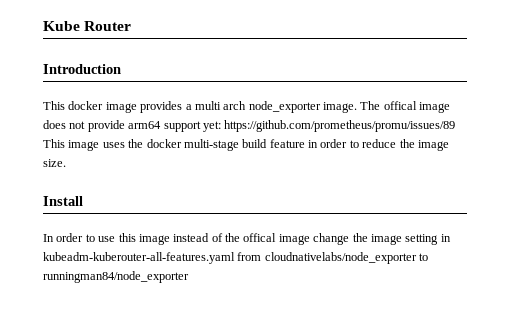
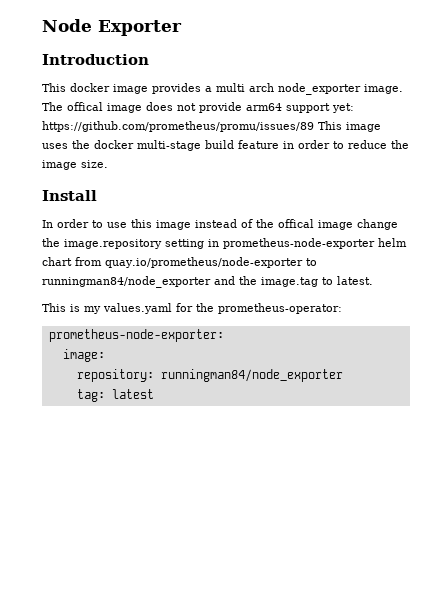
[43,21,132,31] Kube Router -> [42,19,182,36] Node Exporter
[370,234,402,245] image -> [64,239,162,249] image.repository
[43,252,429,264] [43,271,189,283] kubeadm-kuberouter-all-features.yaml from cloudnativelabs/node_exporter to runningman84/node_exporter -> [223,238,407,249] [42,257,317,268] [42,276,373,288] [42,303,342,314] [48,329,224,342] [62,349,105,362] [76,369,343,382] [76,389,154,402] prometheus-node-exporter helm chart from quay.io/prometheus/node-exporter to runningman84/node_exporter and the image.tag to latest. // This is my values.yaml for the prometheus-operator: // prometheus-node-exporter: // image: // repository: runningman84/node_exporter // tag: latest

